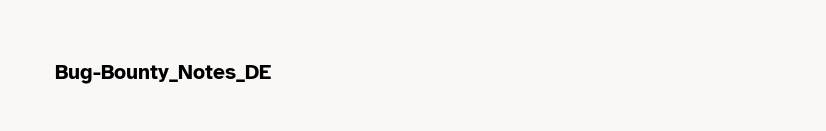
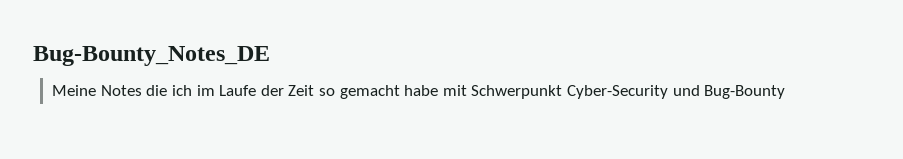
(271, 74) none -> [52,85,786,99] // Meine Notes die ich im Laufe der Zeit so gemacht habe mit Schwerpunkt Cyber-Security und Bug-Bounty

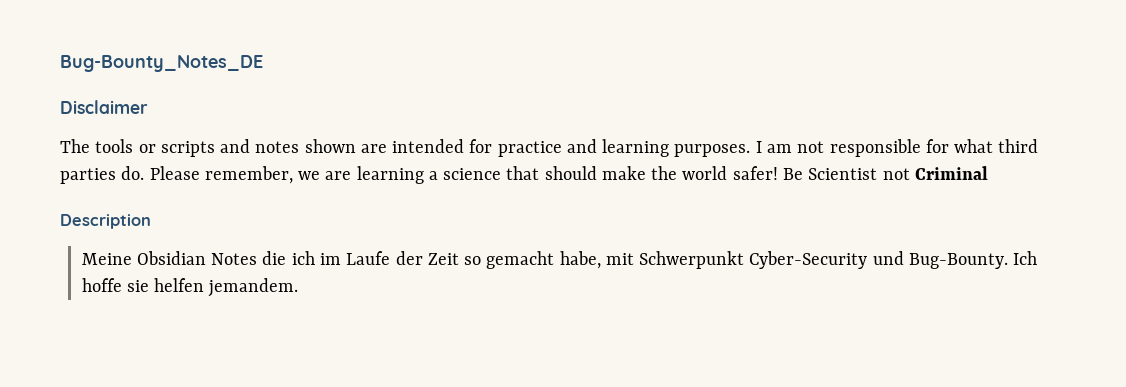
(270, 56) none -> [60,100,148,114] [60,139,1039,157] [60,166,988,184] [60,214,151,229] // Disclaimer // The tools or scripts and notes shown are intended for practice and learning purposes. I am not responsible for what third parties do. Please remember, we are learning a science that should make the world safer! Be Scientist not Criminal // Description
(97, 90) none -> [136,251,206,265] Obsidian
[404,85,439,96] habe -> [559,251,601,269] habe,
[704,85,786,99] Bug-Bounty -> [908,251,1038,269] [81,278,299,297] Bug-Bounty. Ich hoffe sie helfen jemandem.

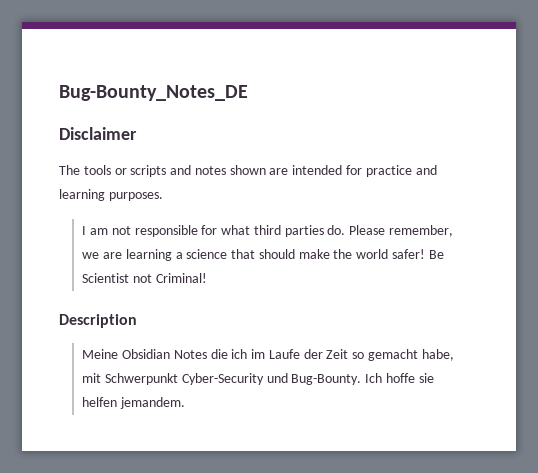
(751, 150) none -> (163, 196) //
[914,166,988,180] Criminal -> [155,273,207,283] Criminal!

